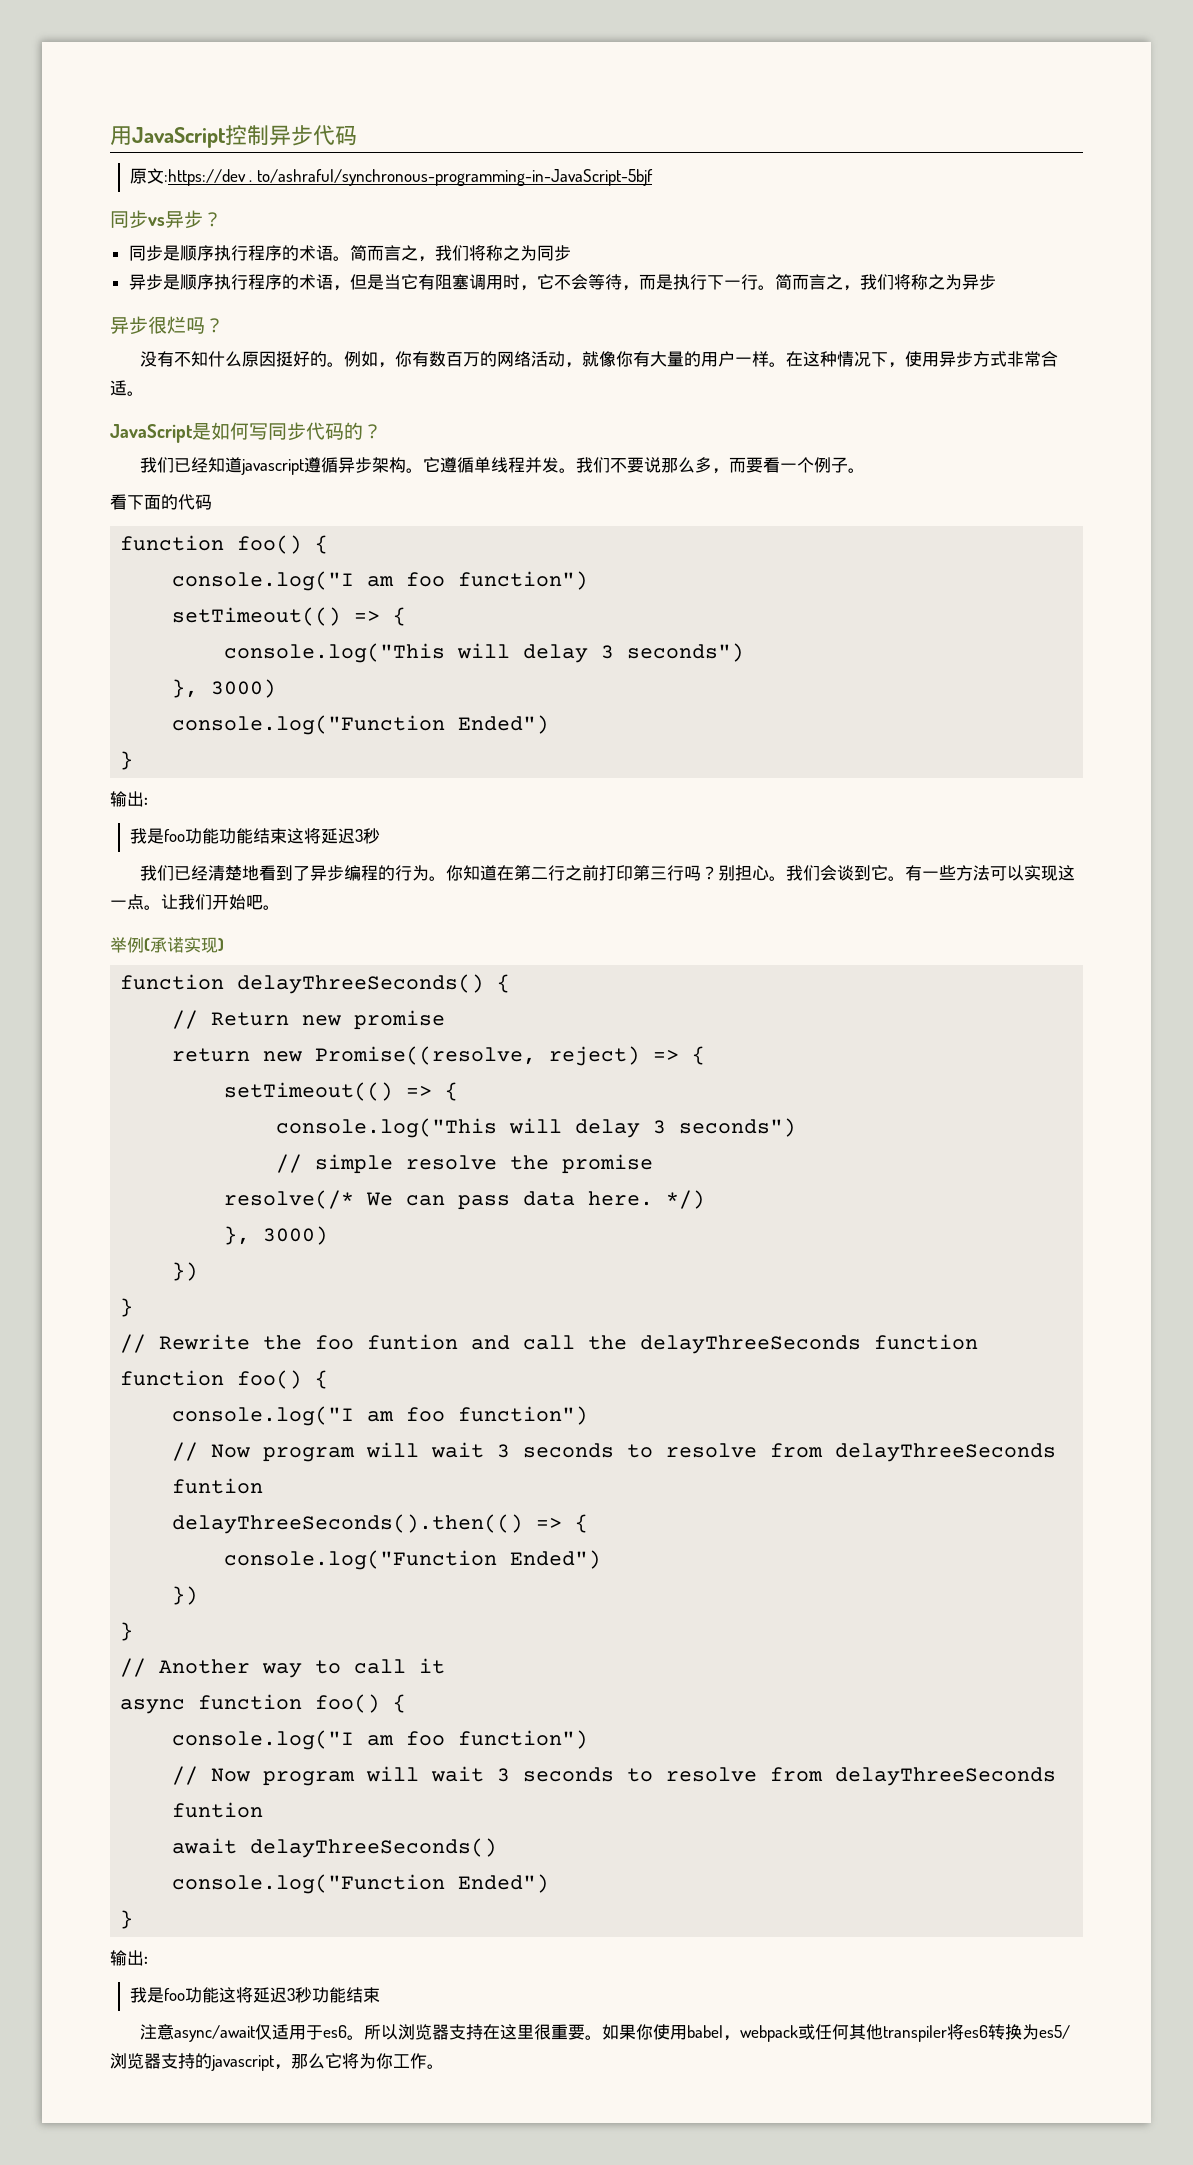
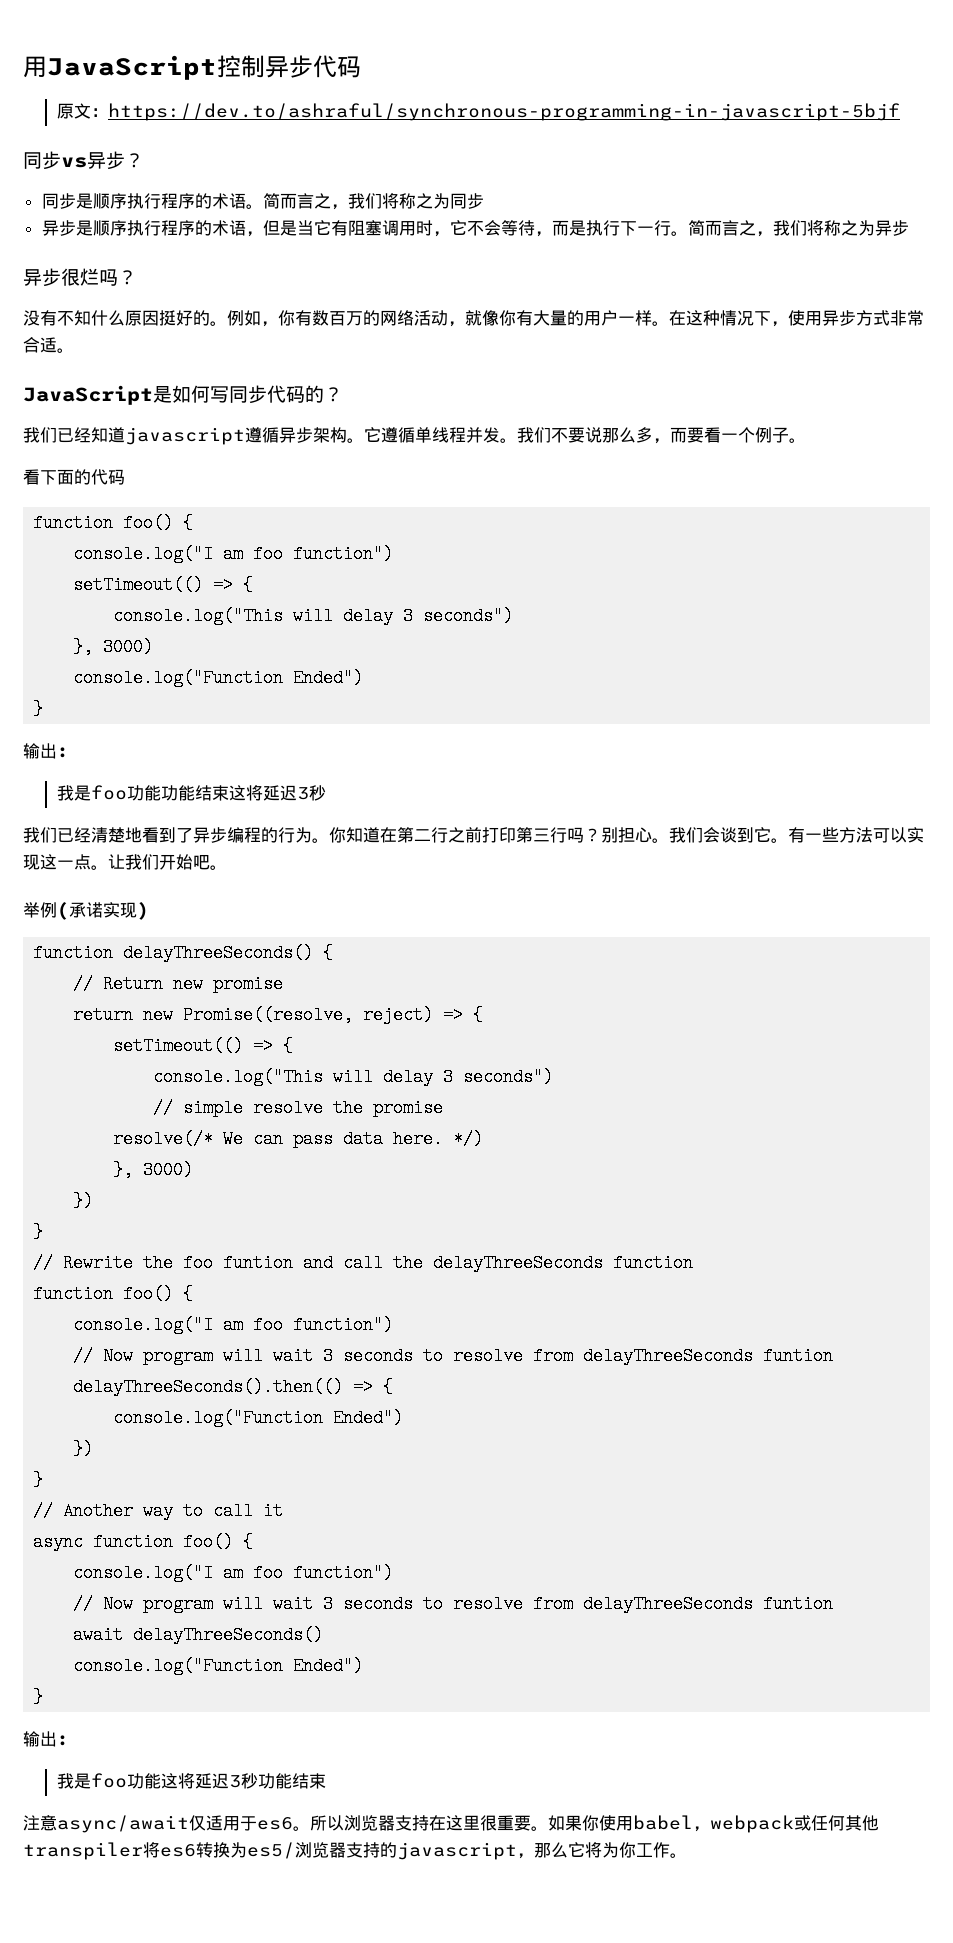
[163,169,653,186] :https://dev . to/ashraful/synchronous-programming-in-JavaScript-5bjf -> [90,103,900,121] ：https://dev.to/ashraful/synchronous-programming-in-javascript-5bjf

